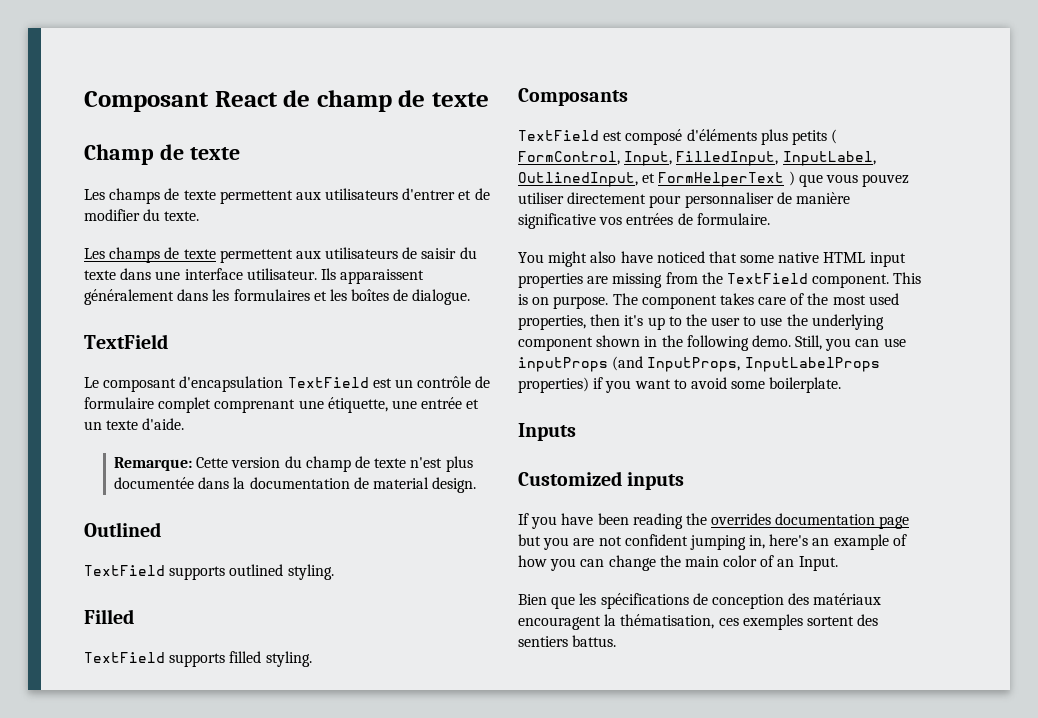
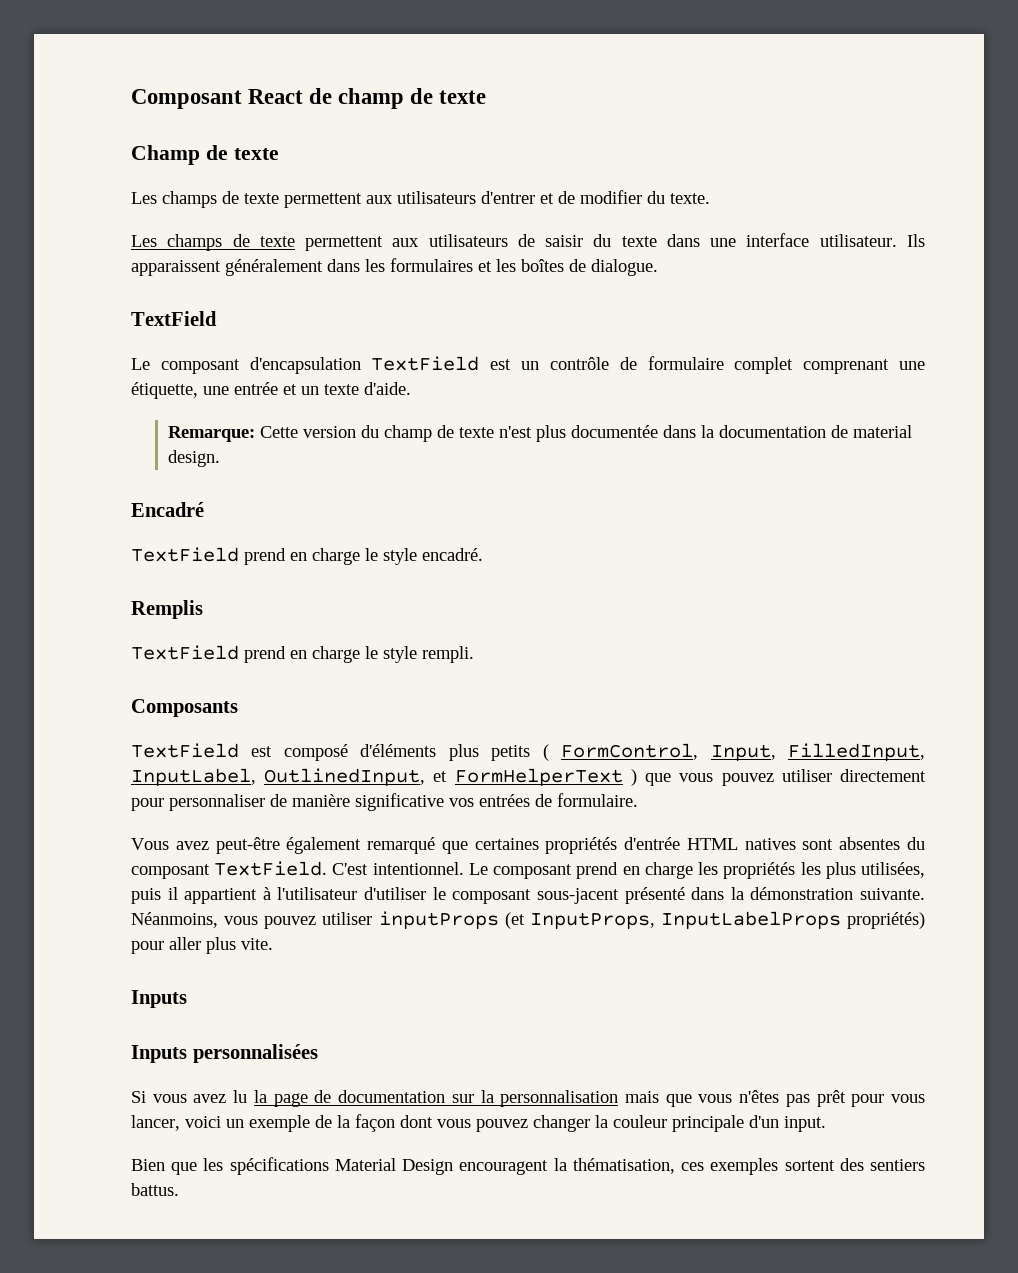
[84,522,161,537] [84,564,334,580] [84,609,134,624] [84,651,312,667] Outlined // TextField supports outlined styling. // Filled // TextField supports filled styling. -> [131,502,204,517] [131,547,483,565] [131,600,203,619] [131,645,474,663] Encadré // TextField prend en charge le style encadré. // Remplis // TextField prend en charge le style rempli.
[518,251,906,267] [518,272,922,288] [518,293,899,309] [518,314,884,330] [518,335,906,351] [518,356,880,372] [518,377,842,393] [518,423,576,441] [518,471,685,490] [518,513,910,529] [518,534,907,550] [518,555,838,571] You might also have noticed that some native HTML input properties are missing from the TextField component. This is on purpose. The component takes care of the most used properties, then it's up to the user to use the underlying component shown in the following demo. Still, you can use inputProps (and InputProps, InputLabelProps properties) if you want to avoid some boilerplate. // Inputs // Customized inputs // If you have been reading the overrides documentation page but you are not confident jumping in, here's an example of how you can change the main color of an Input. -> [131,837,925,854] [131,861,926,879] [131,887,926,904] [131,911,925,929] [131,937,273,954] [131,990,187,1008] [131,1044,318,1063] [131,1090,925,1107] [131,1114,826,1132] Vous avez peut-être également remarqué que certaines propriétés d'entrée HTML natives sont absentes du composant TextField. C'est intentionnel. Le composant prend en charge les propriétés les plus utilisées, puis il appartient à l'utilisateur d'utiliser le composant sous-jacent présenté dans la démonstration suivante. Néanmoins, vous pouvez utiliser inputProps (et InputProps, InputLabelProps propriétés) pour aller plus vite. // Inputs // Inputs personnalisées // Si vous avez lu la page de documentation sur la personnalisation mais que vous n'êtes pas prêt pour vous lancer, voici un exemple de la façon dont vous pouvez changer la couleur principale d'un input.
[692,593,882,609] de conception des matériaux -> [334,1158,454,1175] Material Design

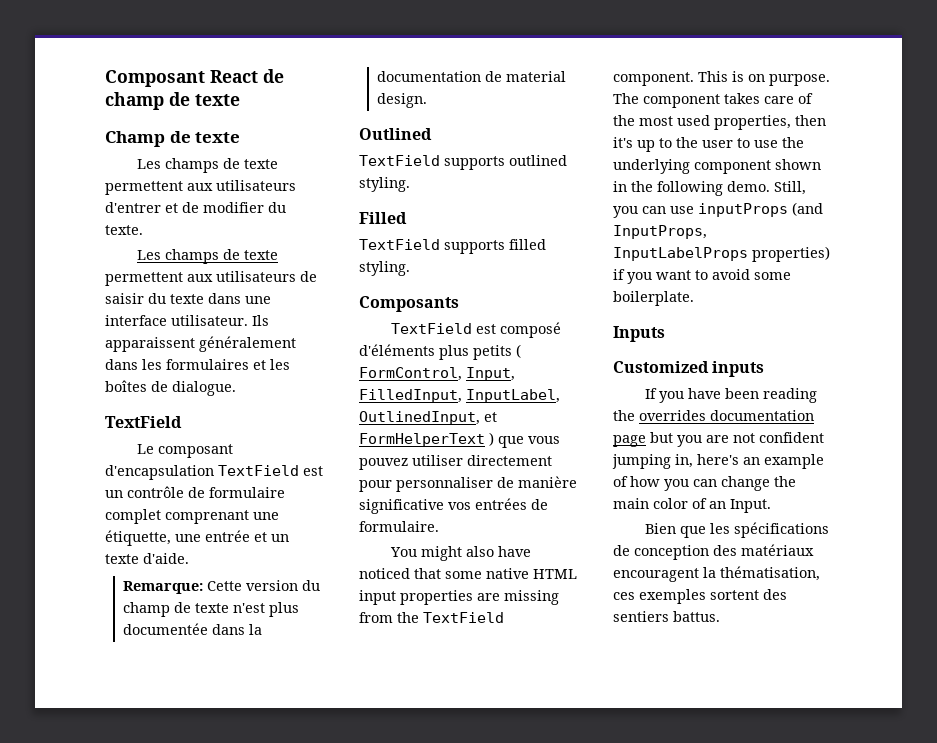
[131,502,204,517] [131,547,483,565] [131,600,203,619] [131,645,474,663] Encadré // TextField prend en charge le style encadré. // Remplis // TextField prend en charge le style rempli. -> [359,128,432,140] [359,155,567,170] [359,177,410,192] [359,212,407,224] [359,239,546,254] [359,261,410,276] Outlined // TextField supports outlined styling. // Filled // TextField supports filled styling.
[131,837,925,854] [131,861,926,879] [131,887,926,904] [131,911,925,929] [131,937,273,954] [131,990,187,1008] [131,1044,318,1063] [131,1090,925,1107] [131,1114,826,1132] Vous avez peut-être également remarqué que certaines propriétés d'entrée HTML natives sont absentes du composant TextField. C'est intentionnel. Le composant prend en charge les propriétés les plus utilisées, puis il appartient à l'utilisateur d'utiliser le composant sous-jacent présenté dans la démonstration suivante. Néanmoins, vous pouvez utiliser inputProps (et InputProps, InputLabelProps propriétés) pour aller plus vite. // Inputs // Inputs personnalisées // Si vous avez lu la page de documentation sur la personnalisation mais que vous n'êtes pas prêt pour vous lancer, voici un exemple de la façon dont vous pouvez changer la couleur principale d'un input. -> [389,546,531,561] [359,568,577,579] [359,590,559,605] [359,612,504,623] [613,71,830,86] [613,93,813,108] [613,115,826,130] [613,137,804,152] [613,159,821,174] [613,181,806,196] [613,202,823,218] [613,225,707,239] [613,246,830,262] [613,269,791,284] [613,291,694,306] [613,326,665,342] [613,361,765,377] [644,388,817,403] [613,410,814,421] [613,432,824,447] [612,454,824,469] [613,476,796,491] [613,498,771,513] You might also have noticed that some native HTML input properties are missing from the TextField component. This is on purpose. The component takes care of the most used properties, then it's up to the user to use the underlying component shown in the following demo. Still, you can use inputProps (and InputProps, InputLabelProps properties) if you want to avoid some boilerplate. // Inputs // Customized inputs // If you have been reading the overrides documentation page but you are not confident jumping in, here's an example of how you can change the main color of an Input.
[334,1158,454,1175] Material Design -> [613,544,814,560] de conception des matériaux

